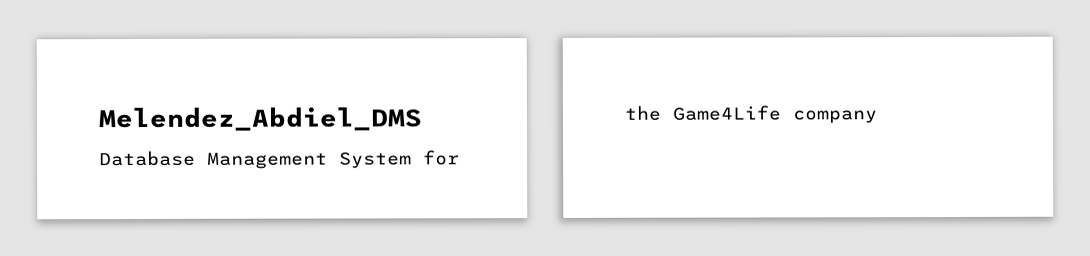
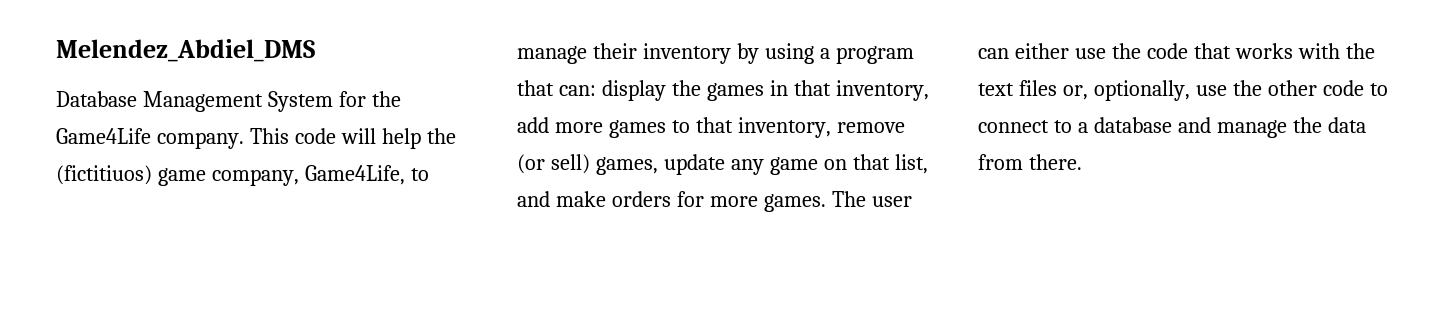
[792,110,877,124] company -> [156,128,456,149] [56,165,429,186] [517,43,914,64] [517,80,929,101] [517,117,905,138] [517,154,928,175] [517,191,912,212] [978,43,1375,59] [978,80,1388,101] [978,117,1366,138] [978,154,1082,170] company. This code will help the (fictitiuos) game company, Game4Life, to manage their inventory by using a program that can: display the games in that inventory, add more games to that inventory, remove (or sell) games, update any game on that list, and make orders for more games. The user can either use the code that works with the text files or, optionally, use the other code to connect to a database and manage the data from there.

